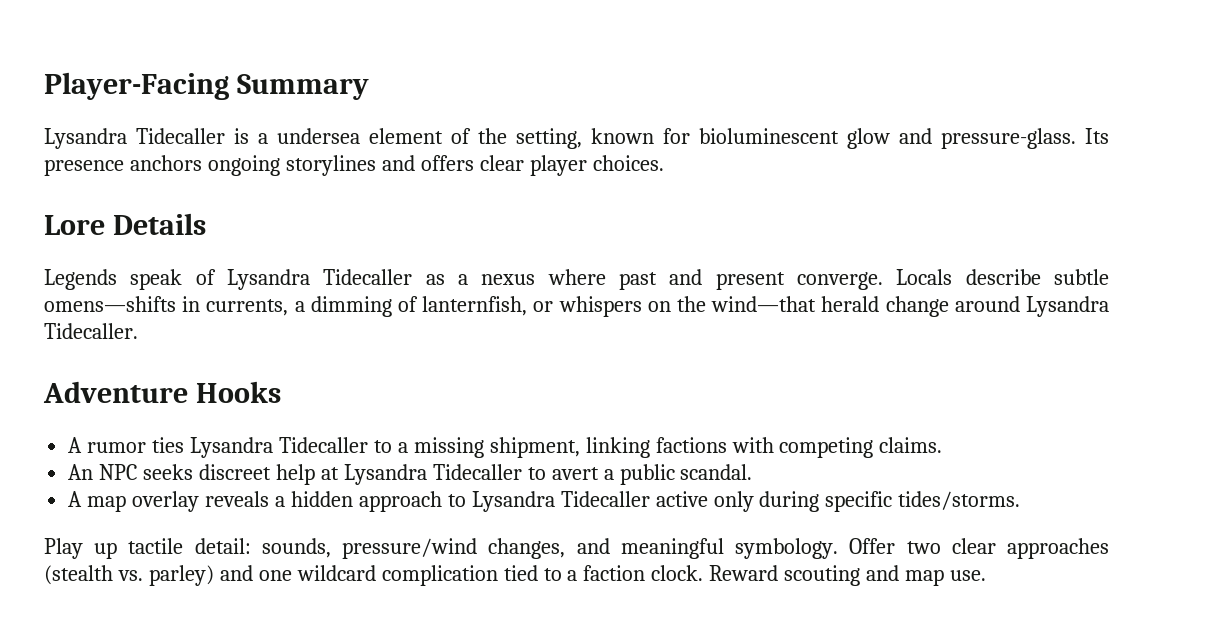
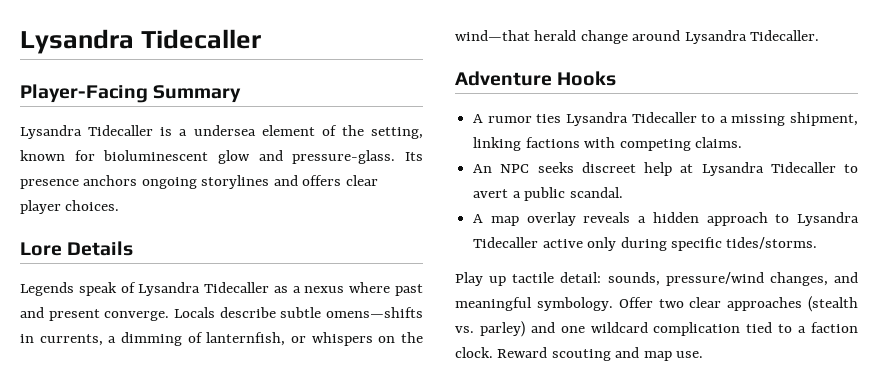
(44, 86) none -> [20,29,262,54] Lysandra Tidecaller //

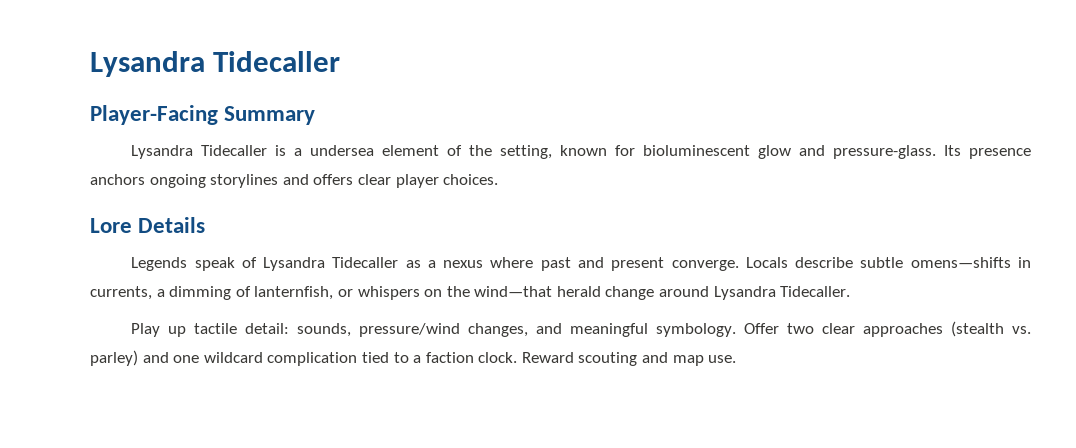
[455,71,617,86] [473,112,858,126] [473,137,742,151] [473,162,858,176] [473,187,623,201] [473,212,859,226] [473,237,818,251] // Adventure Hooks // A rumor ties Lysandra Tidecaller to a missing shipment, linking factions with competing claims. // An NPC seeks discreet help at Lysandra Tidecaller to avert a public scandal. // A map overlay reveals a hidden approach to Lysandra Tidecaller active only during specific tides/storms. -> (851, 291) none

